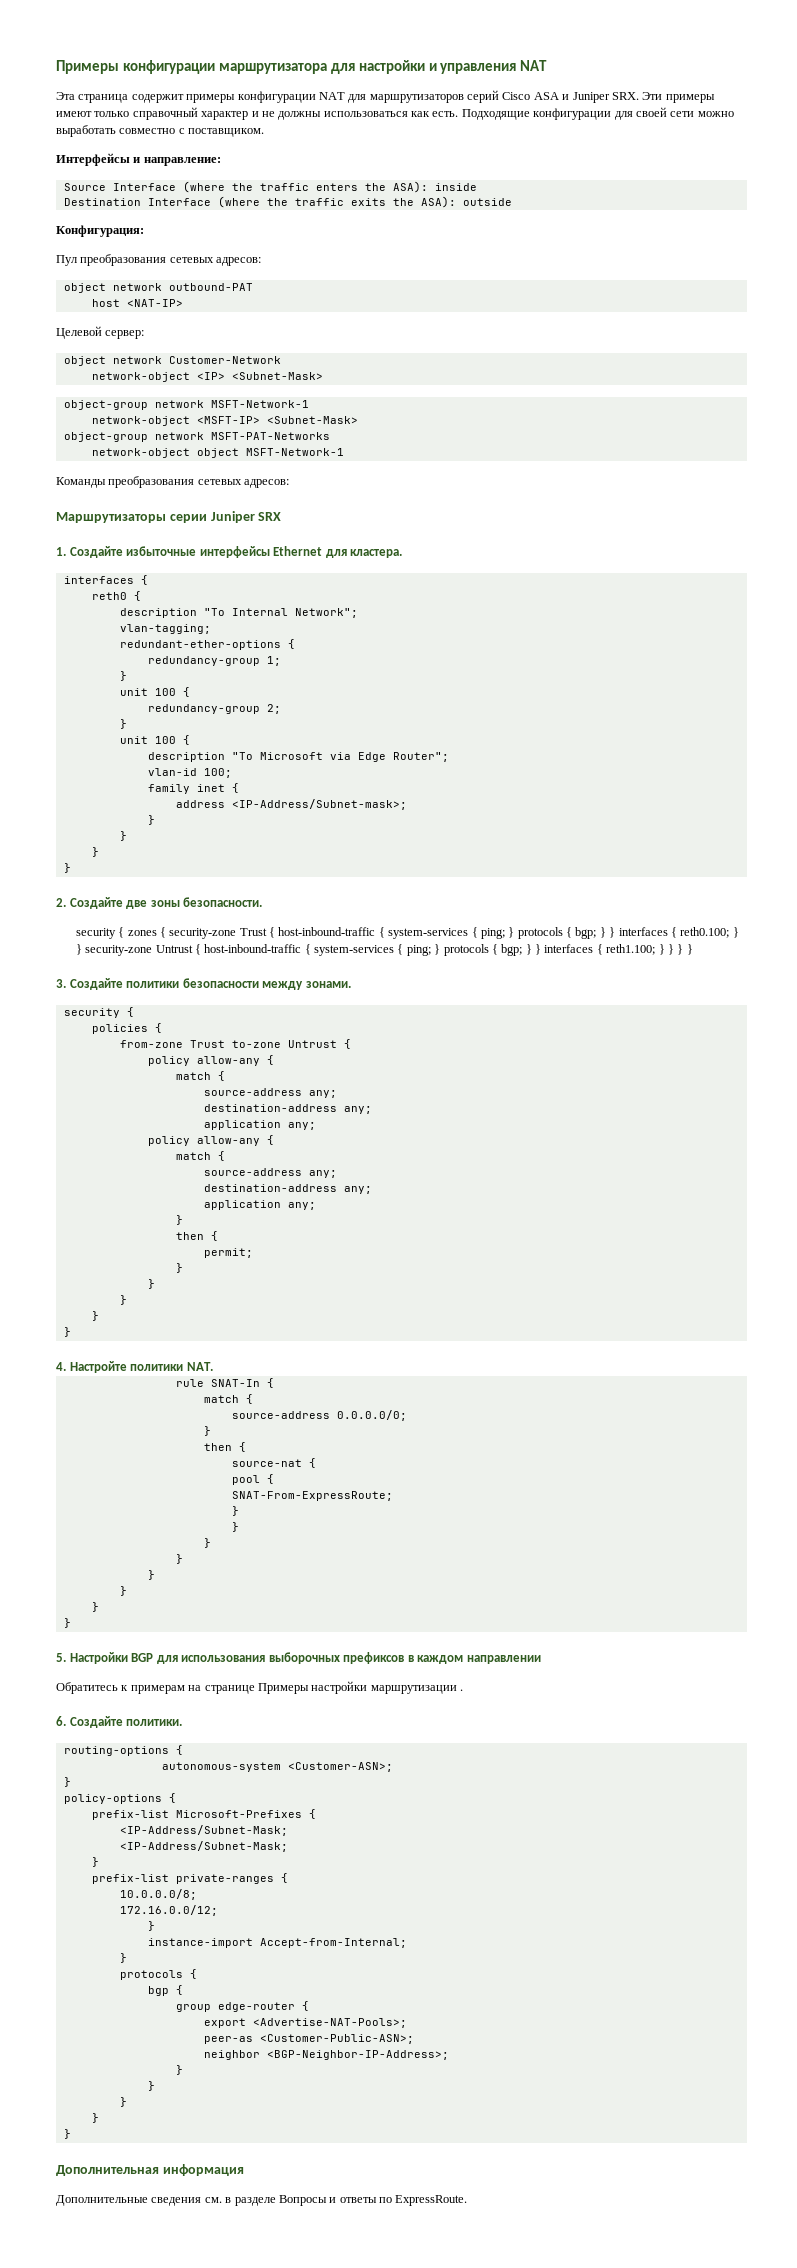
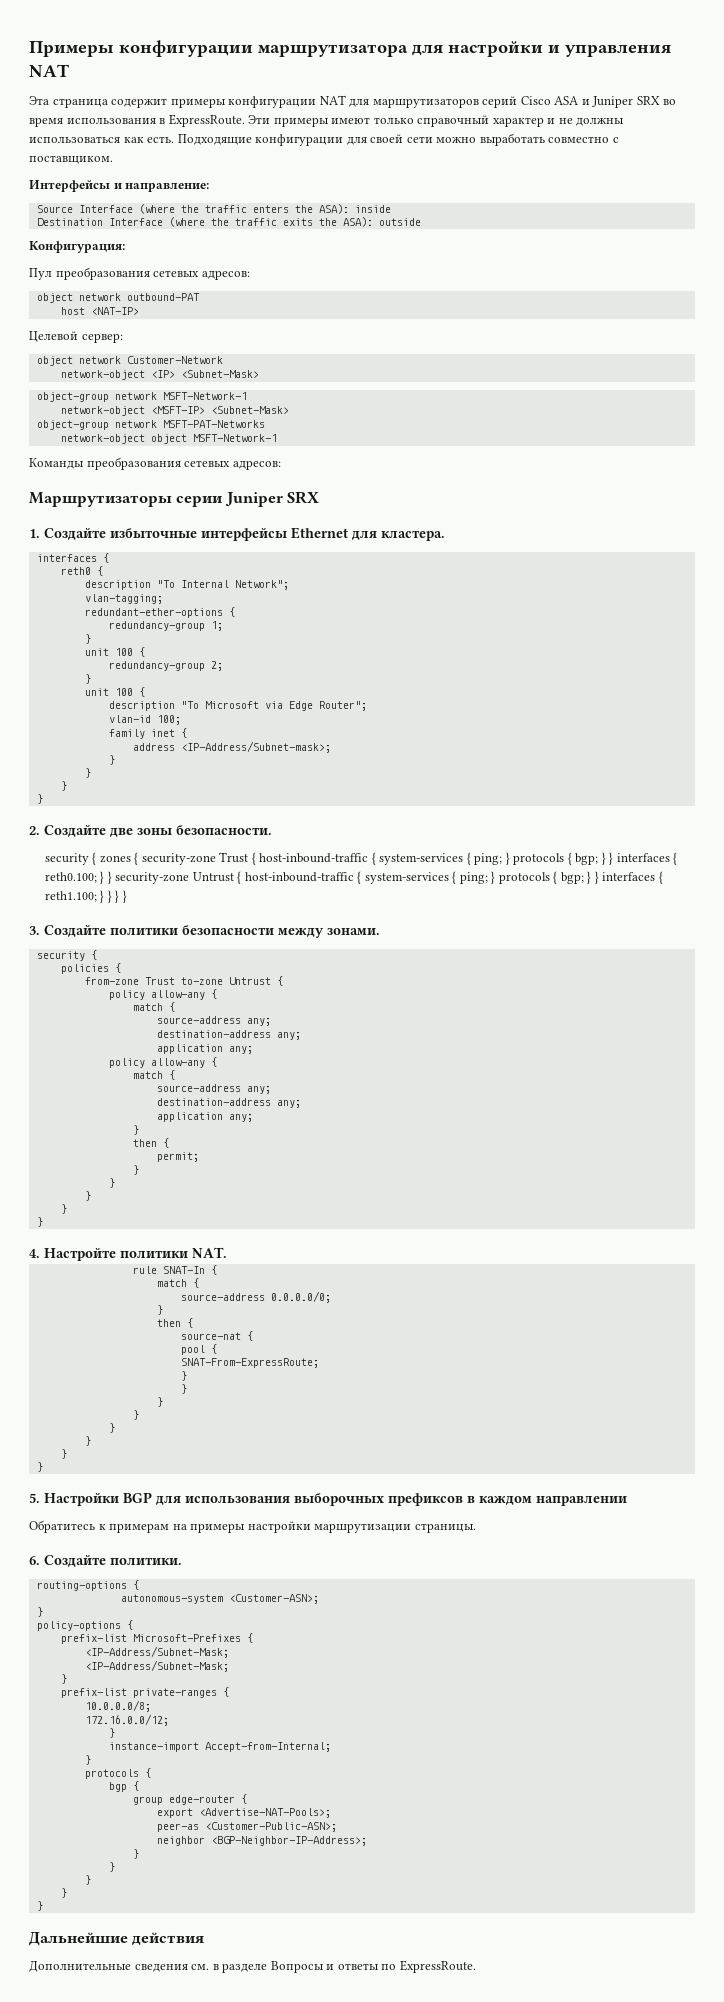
[611,92,639,100] SRX. -> [636,96,677,105] [29,114,245,127] SRX во время использования в ExpressRoute.
[204,1683,309,1694] странице Примеры -> [190,1523,246,1533] примеры
[460,1689,463,1691] . -> [414,1523,476,1533] страницы.
[56,2164,244,2176] Дополнительная информация -> [29,1932,205,1946] Дальнейшие действия

